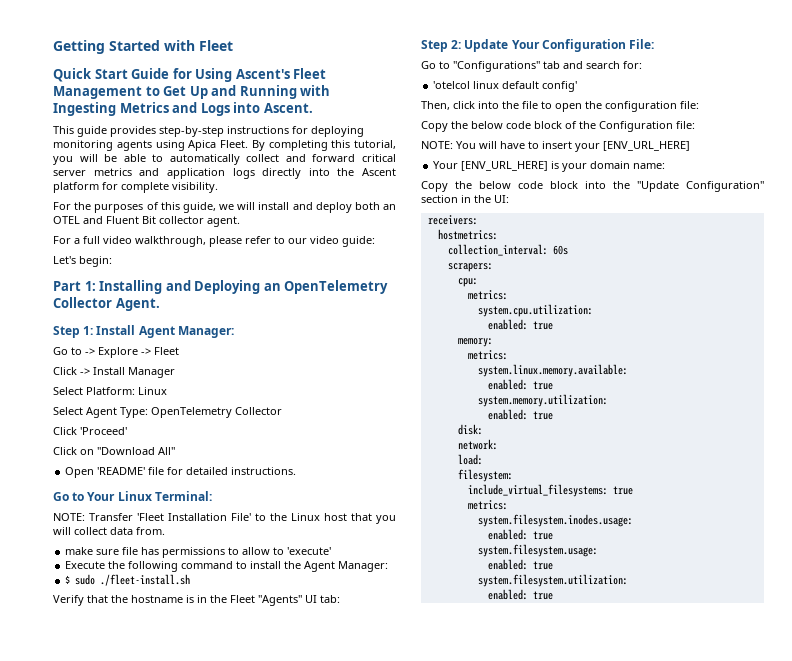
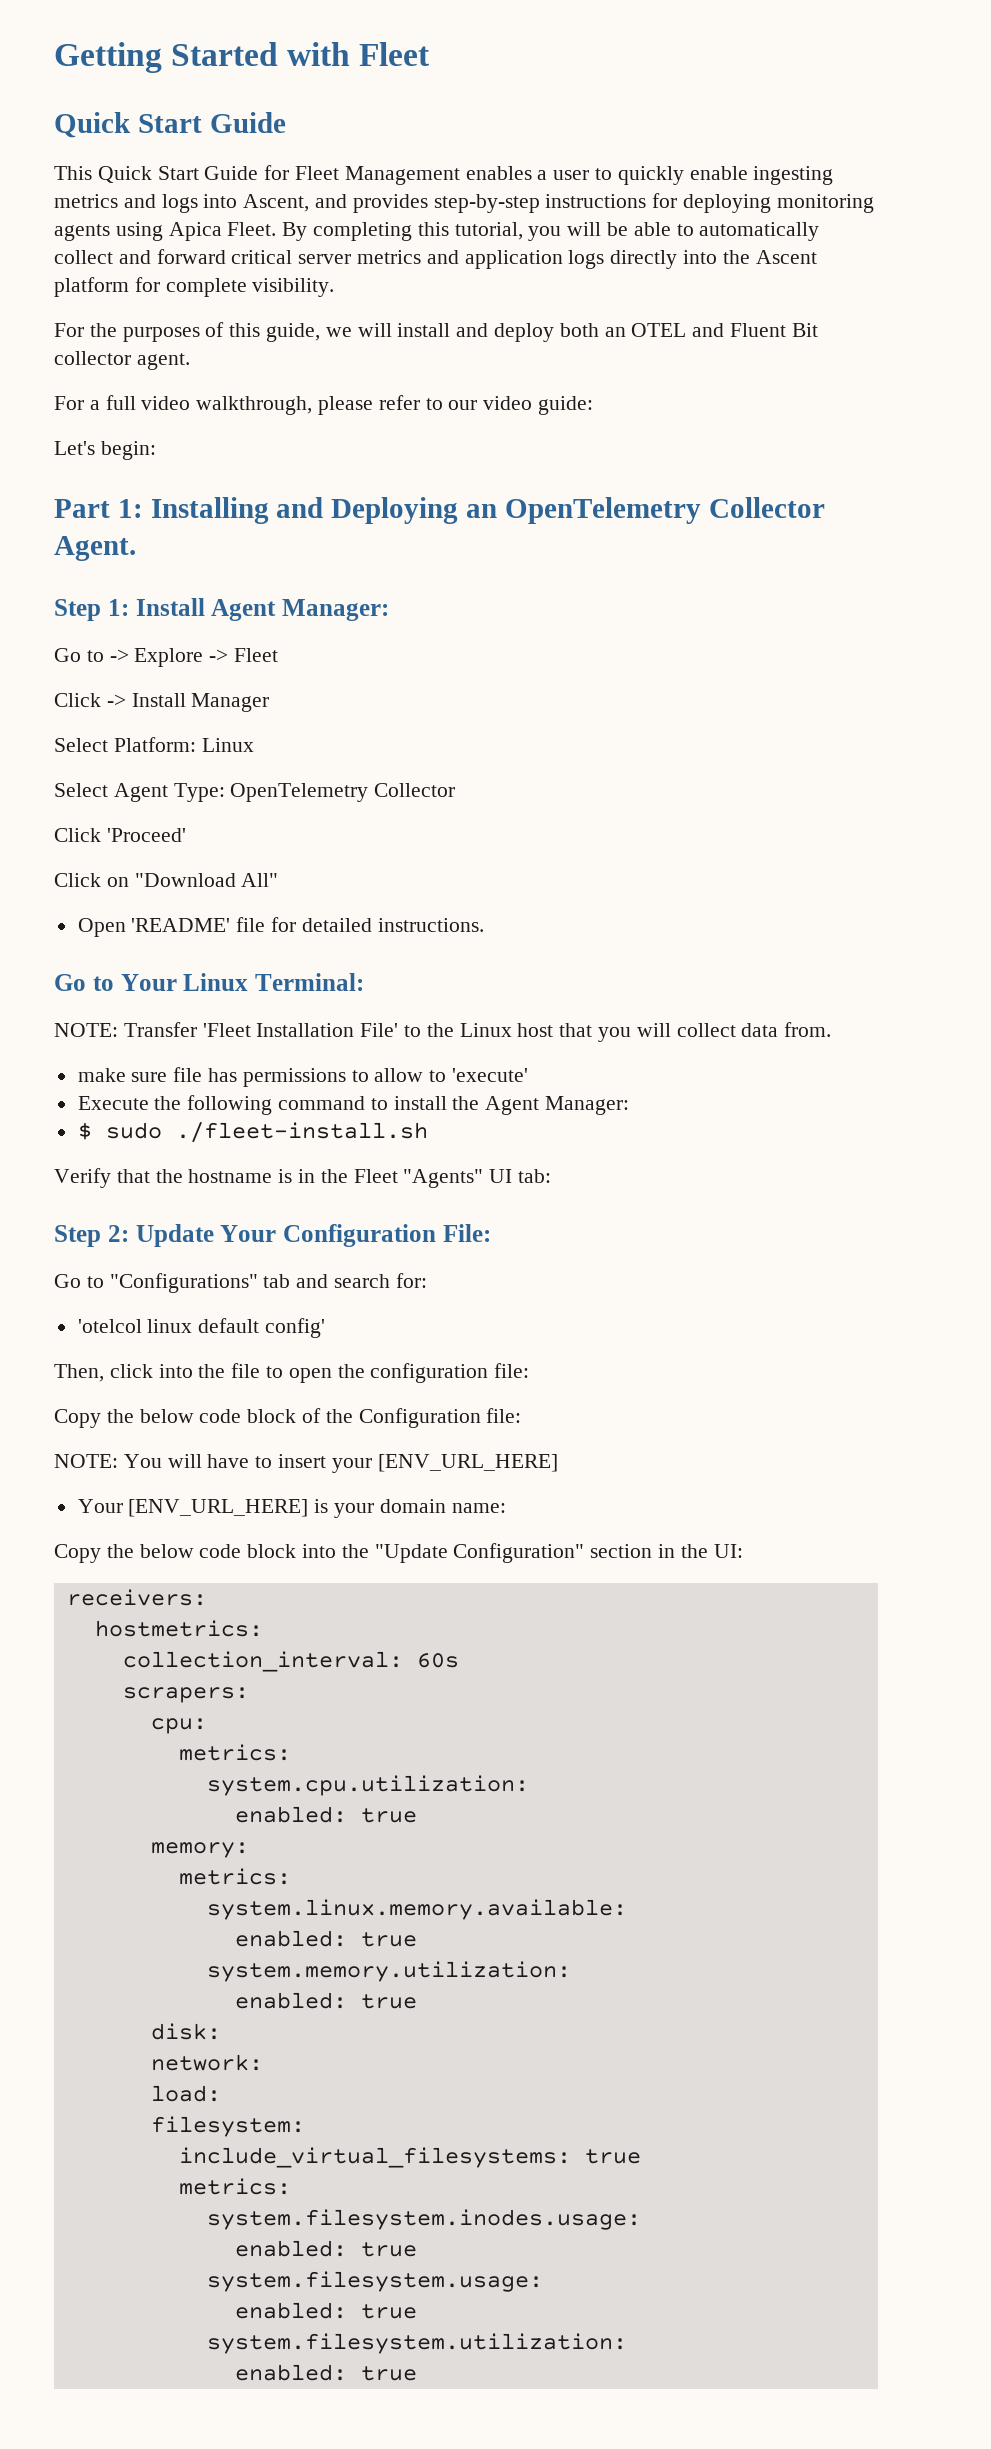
[172,68,327,82] [53,85,331,99] [53,102,313,116] [53,126,107,137] for Using Ascent's Fleet Management to Get Up and Running with Ingesting Metrics and Logs into Ascent. // This guide -> [54,165,834,185] [54,194,348,213] // This Quick Start Guide for Fleet Management enables a user to quickly enable ingesting metrics and logs into Ascent, and

